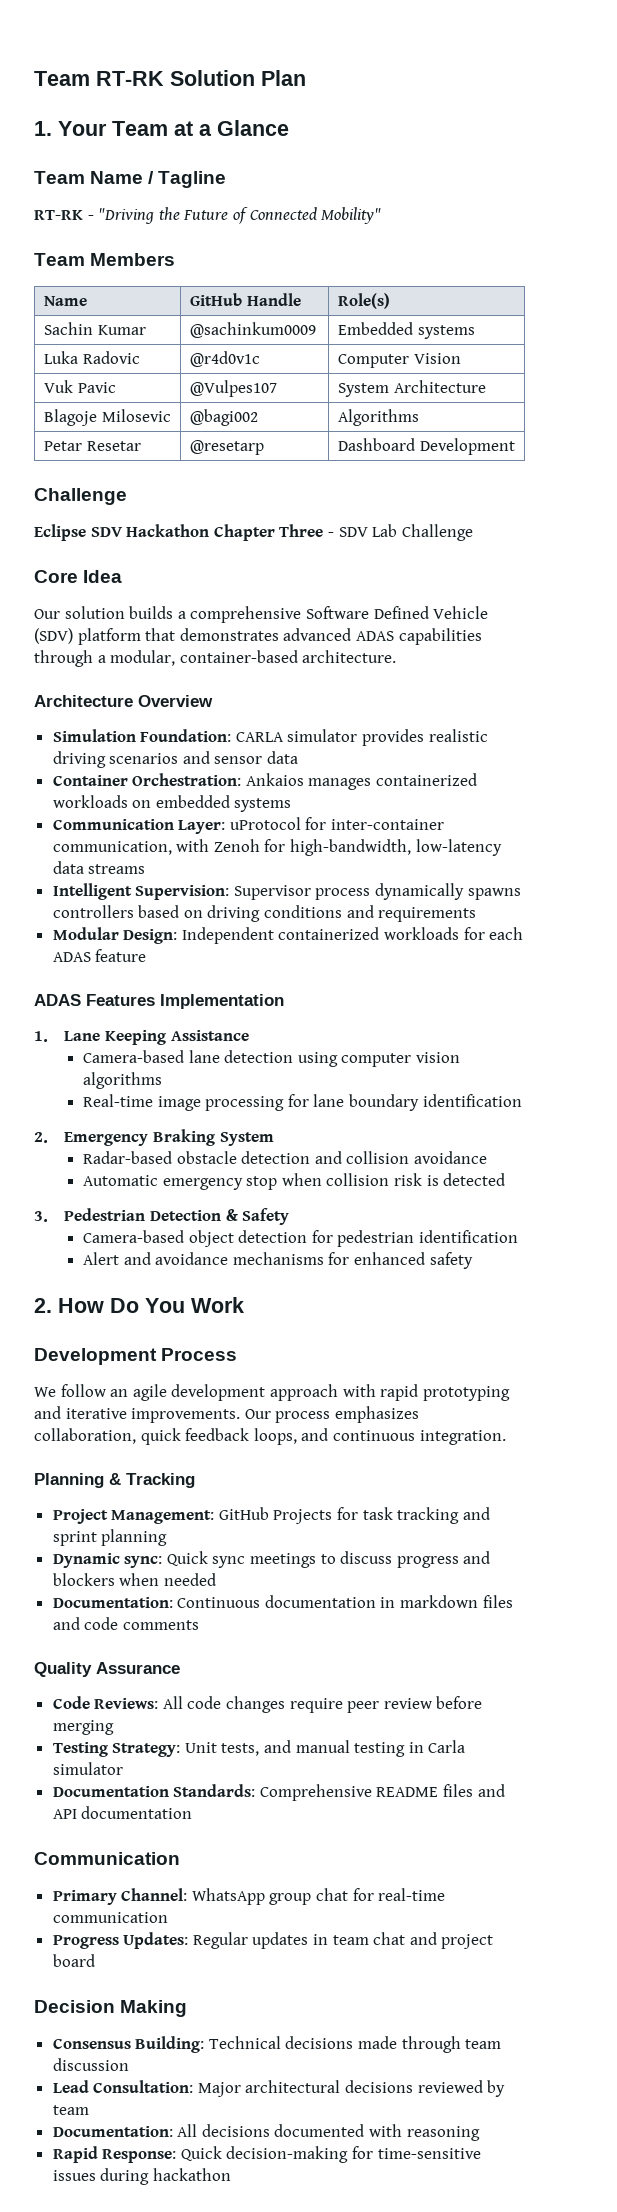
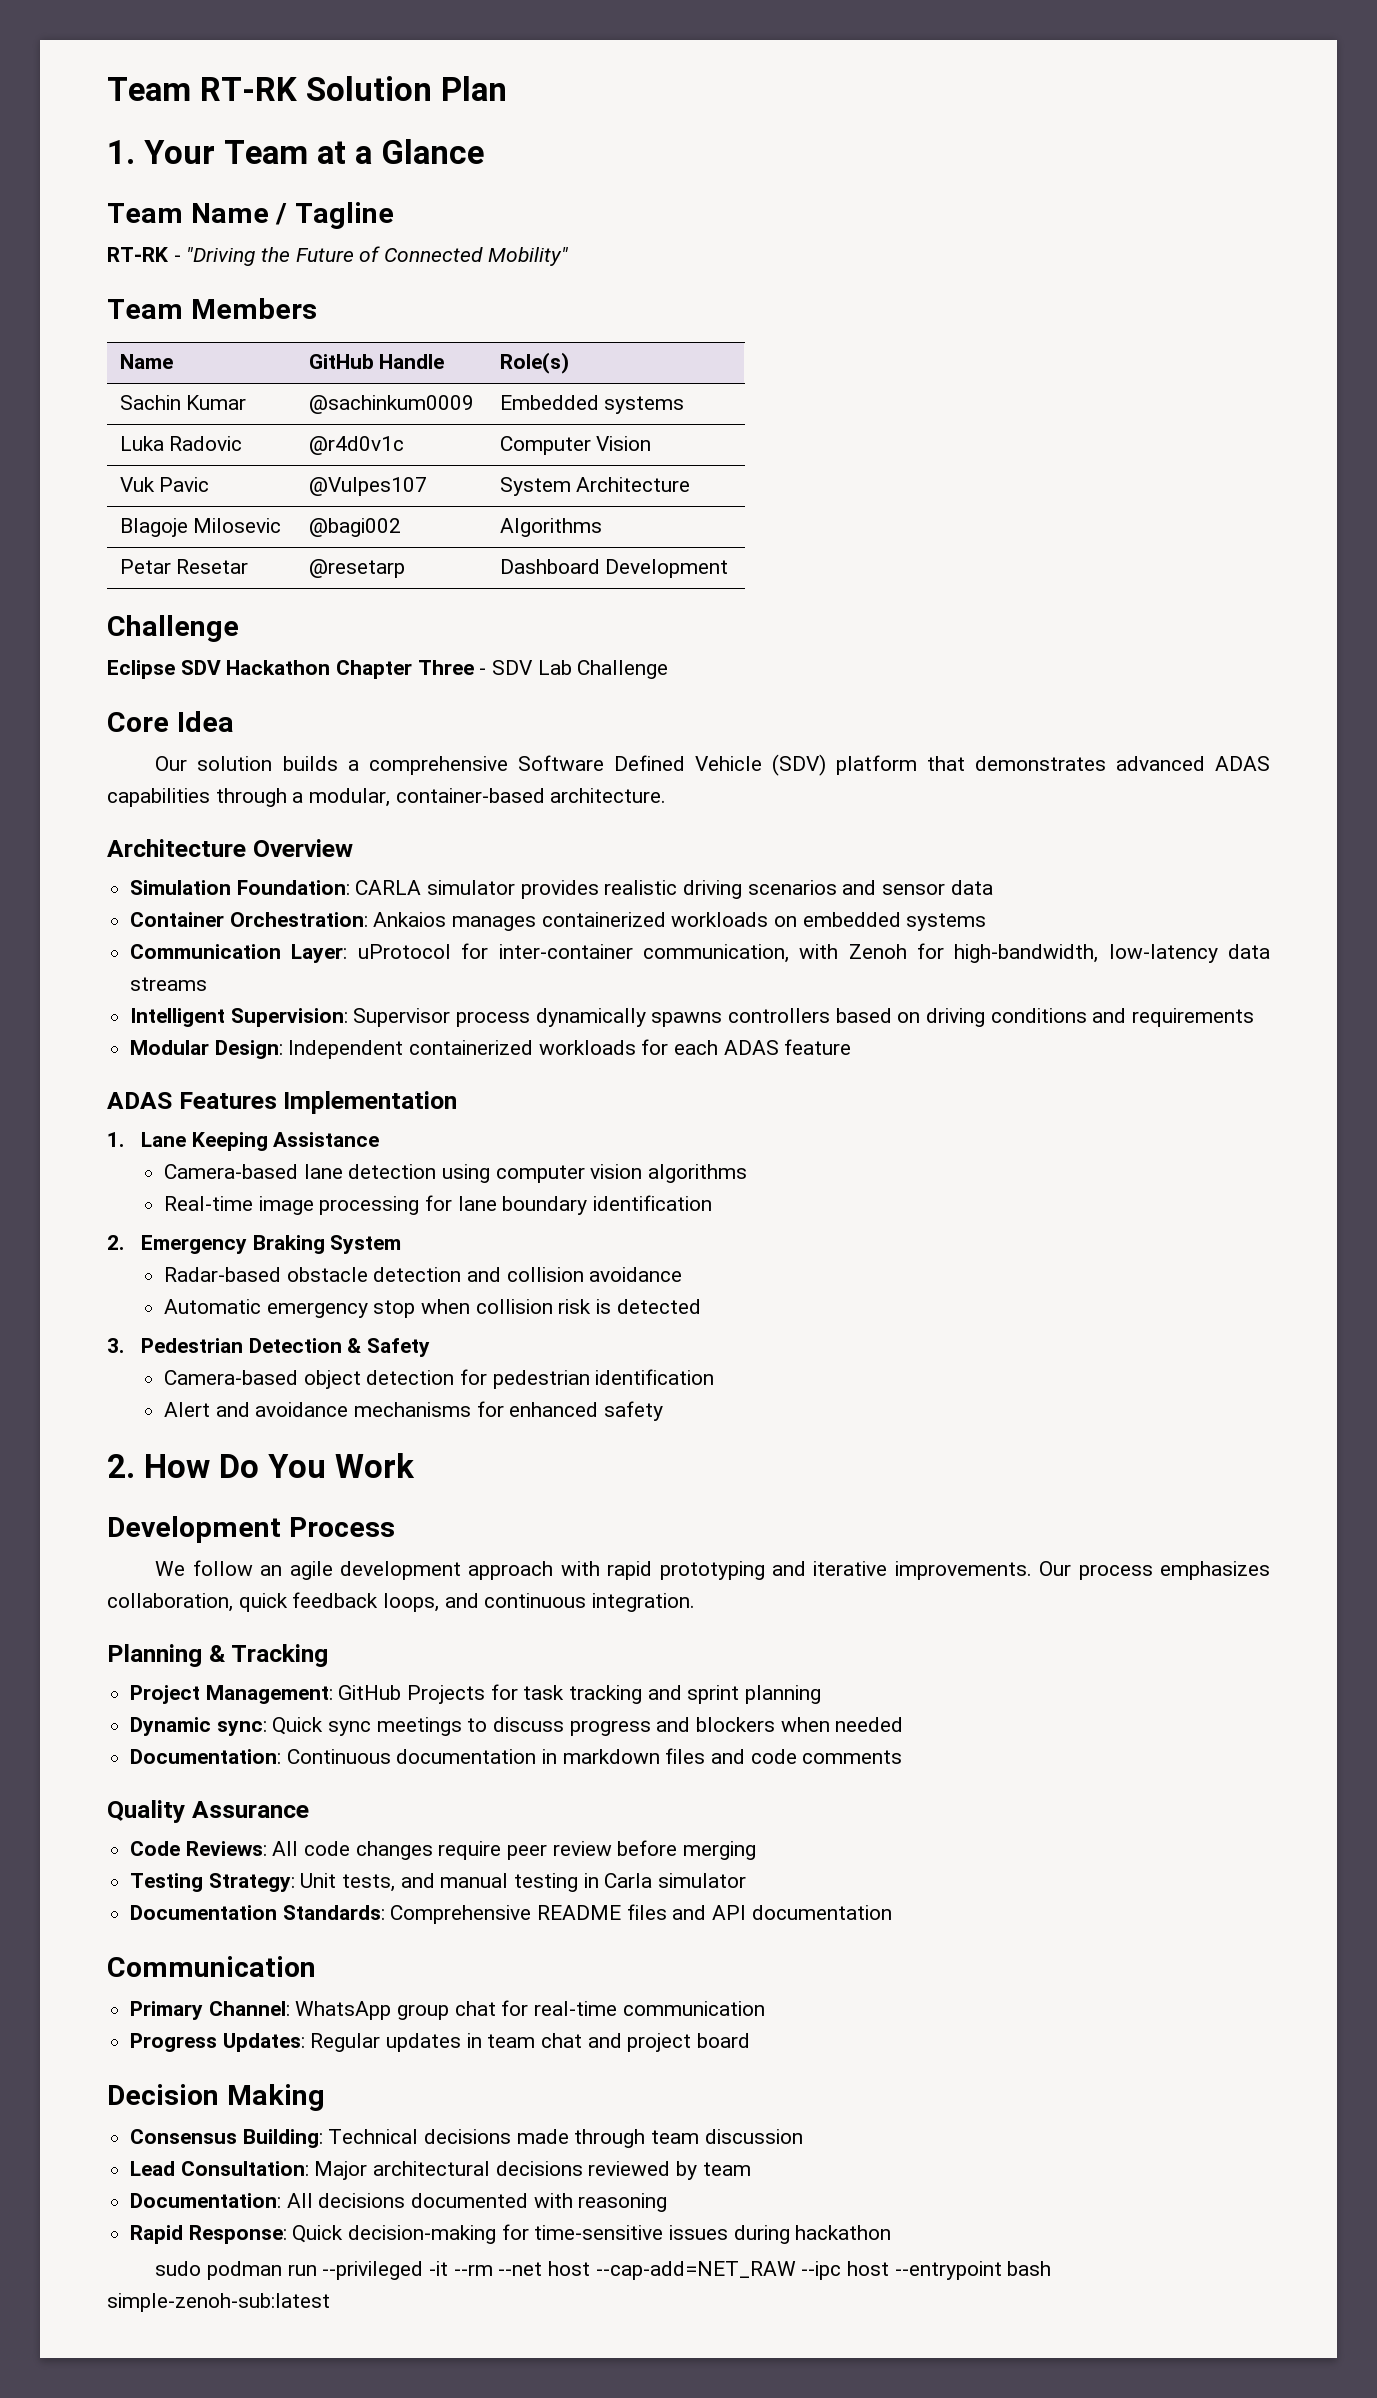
(231, 2174) none -> [155,2261,1052,2280] [107,2293,330,2312] // sudo podman run --privileged -it --rm --net host --cap-add=NET_RAW --ipc host --entrypoint bash simple-zenoh-sub:latest

